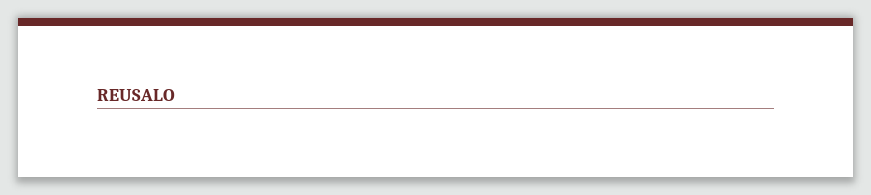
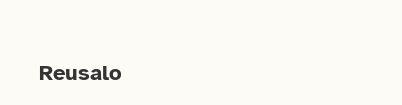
[97,89,175,101] REUSALO -> [39,66,122,80] Reusalo

